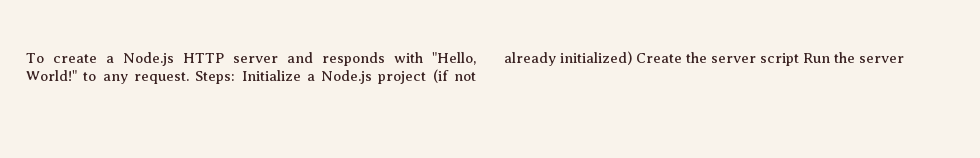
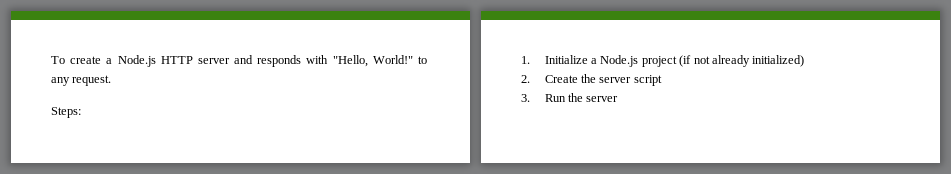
(189, 78) none -> (112, 80) //
(236, 77) none -> [521,56,530,64] // 1.
(632, 58) none -> [521,75,530,83] // 2.
(799, 59) none -> [521,94,530,102] // 3.

